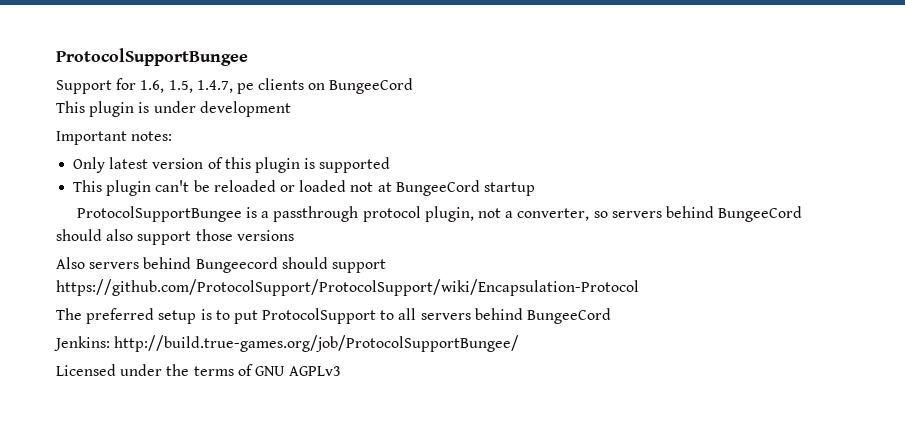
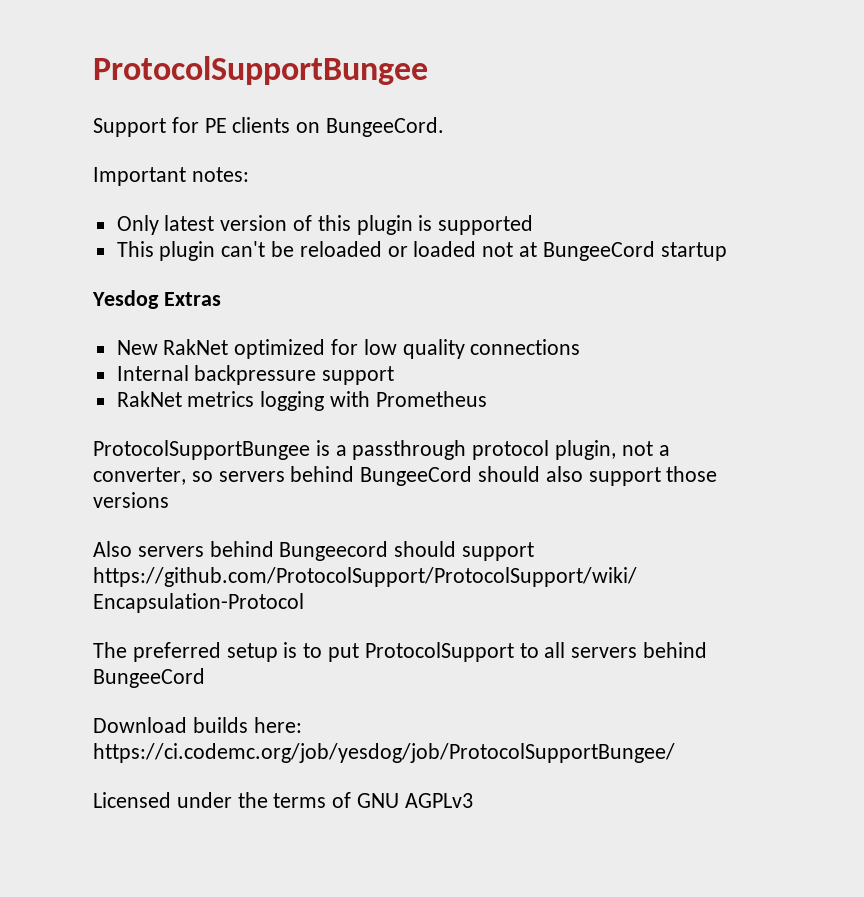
[140,78,414,94] [56,101,291,117] 1.6, 1.5, 1.4.7, pe clients on BungeeCord // This plugin is under development -> [204,117,445,137] PE clients on BungeeCord.
(535, 189) none -> [92,290,221,309] [116,339,581,359] [116,365,395,385] [116,391,487,411] // Yesdog Extras // New RakNet optimized for low quality connections // Internal backpressure support // RakNet metrics logging with Prometheus
[54,335,520,352] Jenkins: http://build.true-games.org/job/ProtocolSupportBungee/ -> [93,717,302,733] [93,743,675,763] Download builds here: https://ci.codemc.org/job/yesdog/job/ProtocolSupportBungee/

